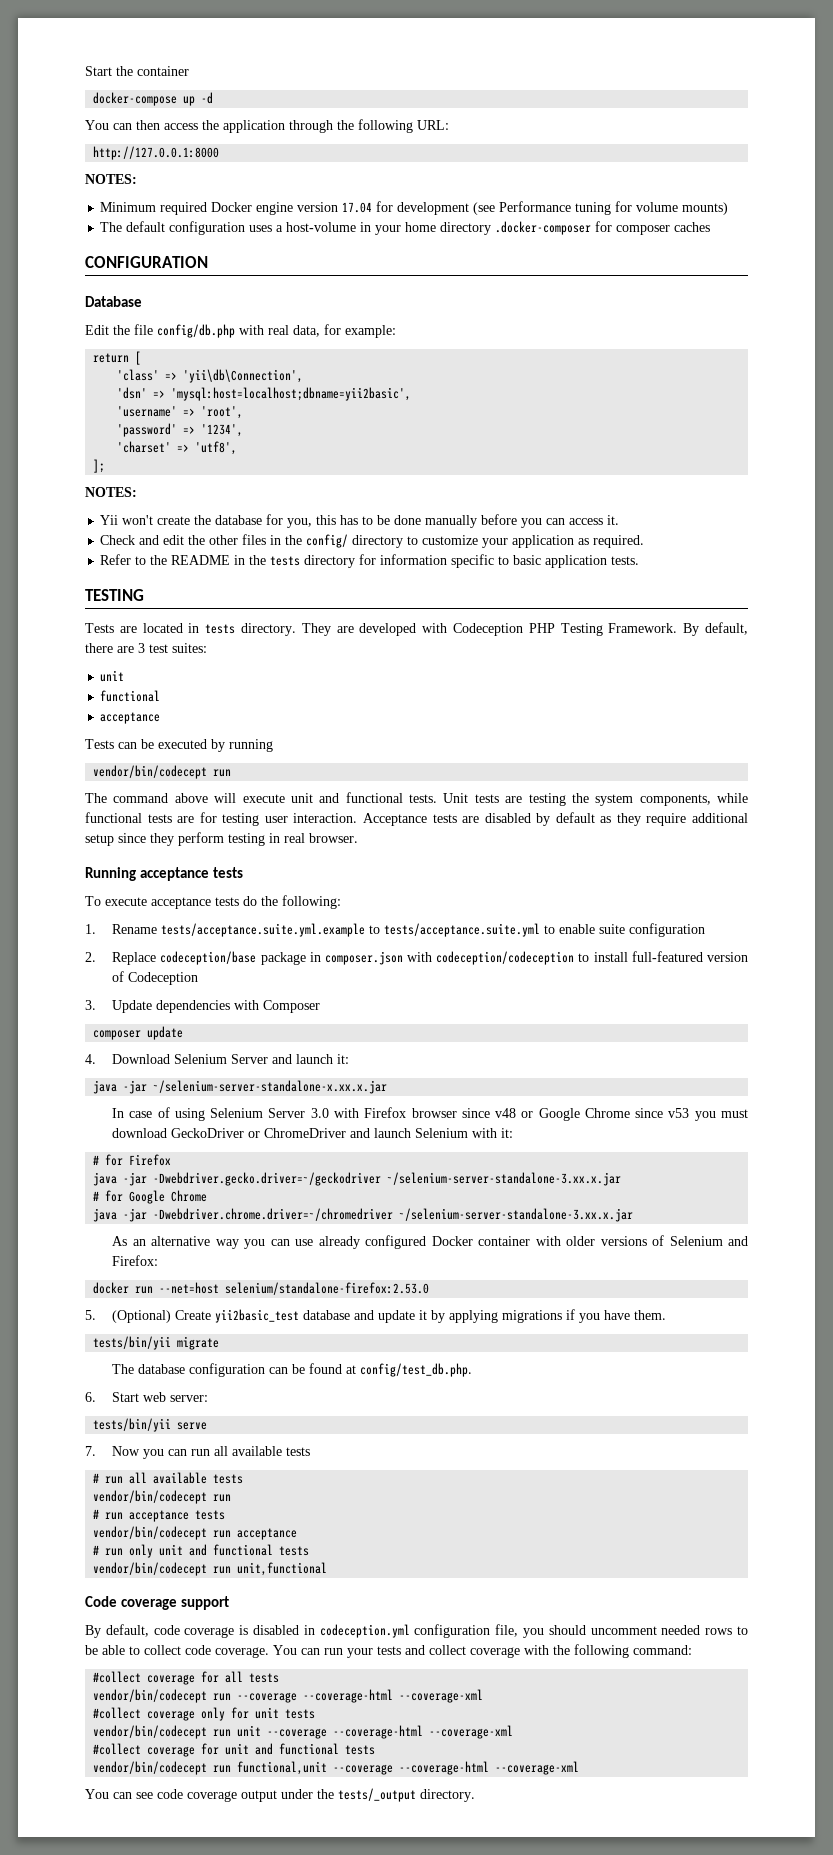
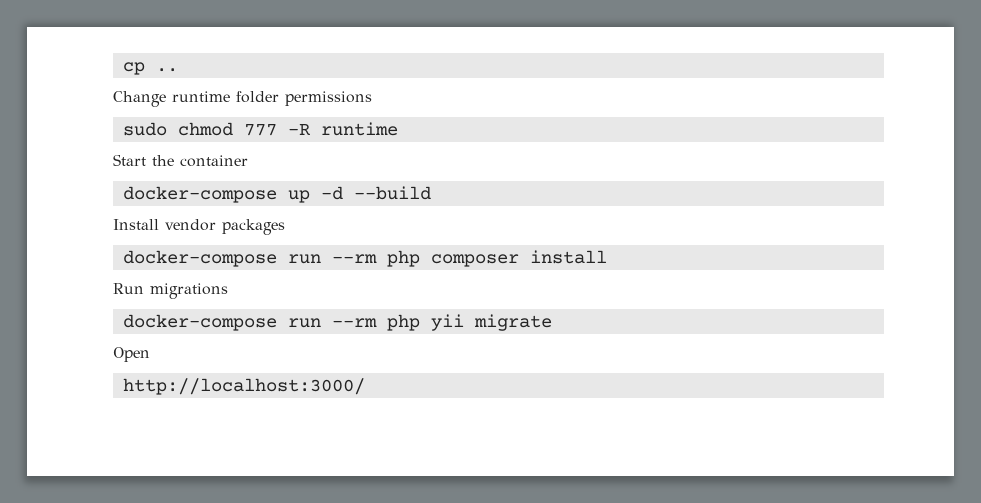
(85, 71) none -> [122,62,178,75] [113,91,372,107] [122,122,398,136] cp .. // Change runtime folder permissions // sudo chmod 777 -R runtime //
[85,119,449,133] [93,146,220,160] [85,174,137,184] [100,201,729,215] [100,221,711,235] [85,256,208,268] [85,296,142,307] [85,324,396,338] [93,351,142,365] [117,369,304,383] [117,387,412,401] [117,406,244,419] [117,423,244,437] [117,441,238,455] [93,459,106,473] [85,487,137,497] [100,514,620,528] [100,534,645,548] [100,554,640,568] [85,589,144,601] [85,622,748,636] [85,643,207,653] [100,670,125,682] [100,690,161,702] [100,712,161,724] [85,739,273,752] [93,765,232,779] [85,792,748,806] [85,812,748,826] [85,832,358,846] [85,867,244,881] [85,895,341,909] [85,923,706,937] [85,951,748,965] [112,971,199,985] [85,1000,321,1013] [93,1026,184,1040] [85,1054,350,1064] [93,1080,388,1094] [112,1107,748,1121] [112,1128,514,1138] [93,1154,172,1166] [93,1172,622,1186] [93,1190,208,1204] [93,1208,634,1222] [112,1235,749,1249] [112,1255,159,1266] [93,1282,430,1295] [85,1309,667,1323] [93,1336,220,1350] [112,1363,473,1377] [85,1392,209,1402] [93,1418,208,1432] [85,1446,311,1459] [93,1472,244,1484] [93,1490,232,1504] [93,1509,226,1522] [93,1526,298,1540] [93,1544,310,1558] [93,1562,328,1576] [85,1596,230,1610] [85,1624,748,1638] [85,1644,692,1658] [93,1671,280,1685] [93,1689,484,1703] [93,1707,316,1721] [93,1725,514,1739] [93,1743,376,1757] [93,1761,580,1775] [85,1788,475,1802] // You can then access the application through the following URL: // http://127.0.0.1:8000 // NOTES: // Minimum required Docker engine version 17.04 for development (see Performance tuning for volume mounts) // The default configuration uses a host-volume in your home directory .docker-composer for composer caches // CONFIGURATION // Database // Edit the file config/db.php with real data, for example: // return [ // 'class' => 'yii\db\Connection', // 'dsn' => 'mysql:host=localhost;dbname=yii2basic', // 'username' => 'root', // 'password' => '1234', // 'charset' => 'utf8', // ]; // NOTES: // Yii won't create the database for you, this has to be done manually before you can access it. // Check and edit the other files in the config/ directory to customize your application as required. // Refer to the README in the tests directory for information specific to basic application tests. // TESTING // Tests are located in tests directory. They are developed with Codeception PHP Testing Framework. By default, there are 3 test suites: // unit // functional // acceptance // Tests can be executed by running // vendor/bin/codecept run // The command above will execute unit and functional tests. Unit tests are testing the system components, while functional tests are for testing user interaction. Acceptance tests are disabled by default as they require additional setup since they perform testing in real browser. // Running acceptance tests // To execute acceptance tests do the following: // 1. Rename tests/acceptance.suite.yml.example to tests/acceptance.suite.yml to enable suite configuration // 2. Replace codeception/base package in composer.json with codeception/codeception to install full-featured version of Codeception // 3. Update dependencies with Composer // composer update // 4. Download Selenium Server and launch it: // java -jar ~/selenium-server-standalone-x.xx.x.jar // In case of using Selenium Server 3.0 with Firefox browser since v48 or Google Chrome since v53 you must download GeckoDriver or ChromeDriver and launch Selenium with it: // # for Firefox // java -jar -Dwebdriver.gecko.driver=~/geckodriver ~/selenium-server-standalone-3.xx.x.jar // # for Google Chrome // java -jar -Dwebdriver.chrome.driver=~/chromedriver ~/selenium-server-standalone-3.xx.x.jar // As an alternative way you can use already configured Docker container with older versions of Selenium and Firefox: // docker run --net=host selenium/standalone-firefox:2.53.0 // 5. (Optional) Create yii2basic_test database and update it by applying migrations if you have them. // tests/bin/yii migrate // The database configuration can be found at config/test_db.php. // 6. Start web server: // tests/bin/yii serve // 7. Now you can run all available tests // # run all available tests // vendor/bin/codecept run // # run acceptance tests // vendor/bin/codecept run acceptance // # run only unit and functional tests // vendor/bin/codecept run unit,functional // Code coverage support // By default, code coverage is disabled in codeception.yml configuration file, you should uncomment needed rows to be able to collect code coverage. You can run your tests and collect coverage with the following command: // #collect coverage for all tests // vendor/bin/codecept run --coverage --coverage-html --coverage-xml // #collect coverage only for unit tests // vendor/bin/codecept run unit --coverage --coverage-html --coverage-xml // #collect coverage for unit and functional tests // vendor/bin/codecept run functional,unit --coverage --coverage-html --coverage-xml // You can see code coverage output under the tests/_output directory. -> [353,186,431,200] [113,219,285,235] [122,250,607,267] [113,283,228,299] [122,314,552,331] [113,347,150,362] [122,378,365,395] --build // Install vendor packages // docker-compose run --rm php composer install // Run migrations // docker-compose run --rm php yii migrate // Open // http://localhost:3000/

